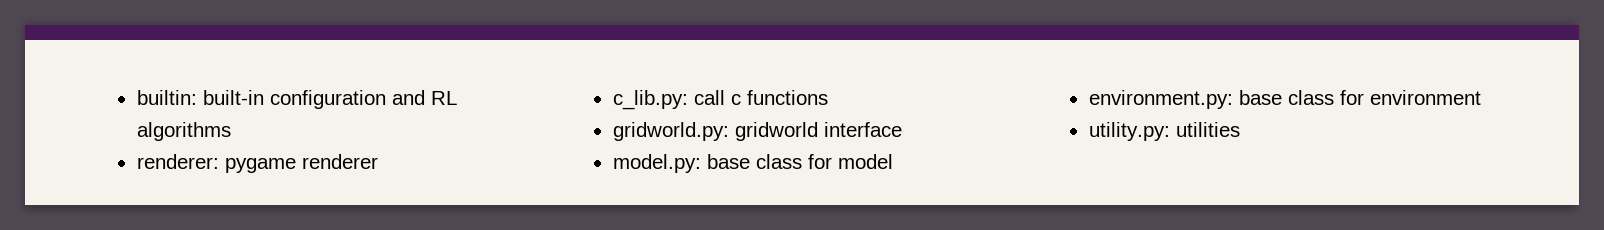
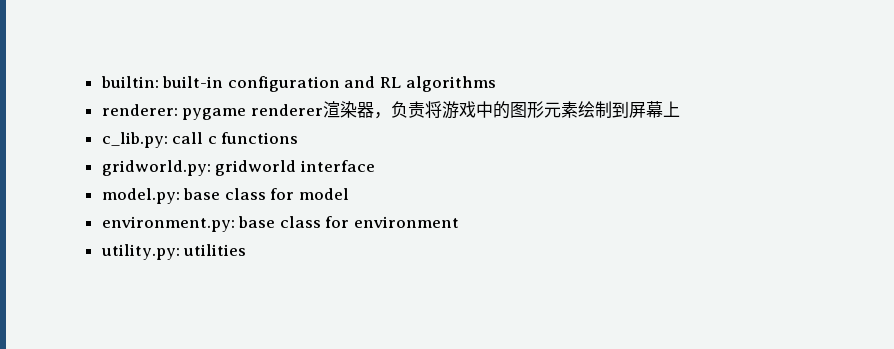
(378, 161) none -> [322,101,680,119] 渲染器，负责将游戏中的图形元素绘制到屏幕上

